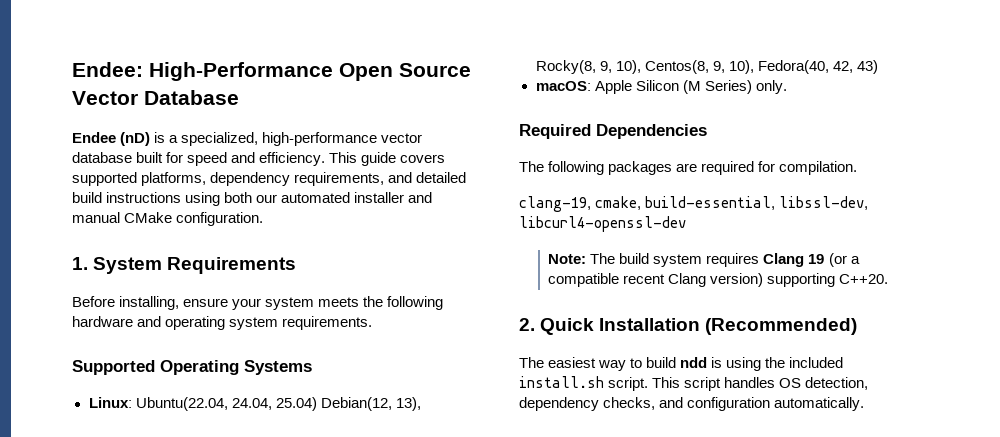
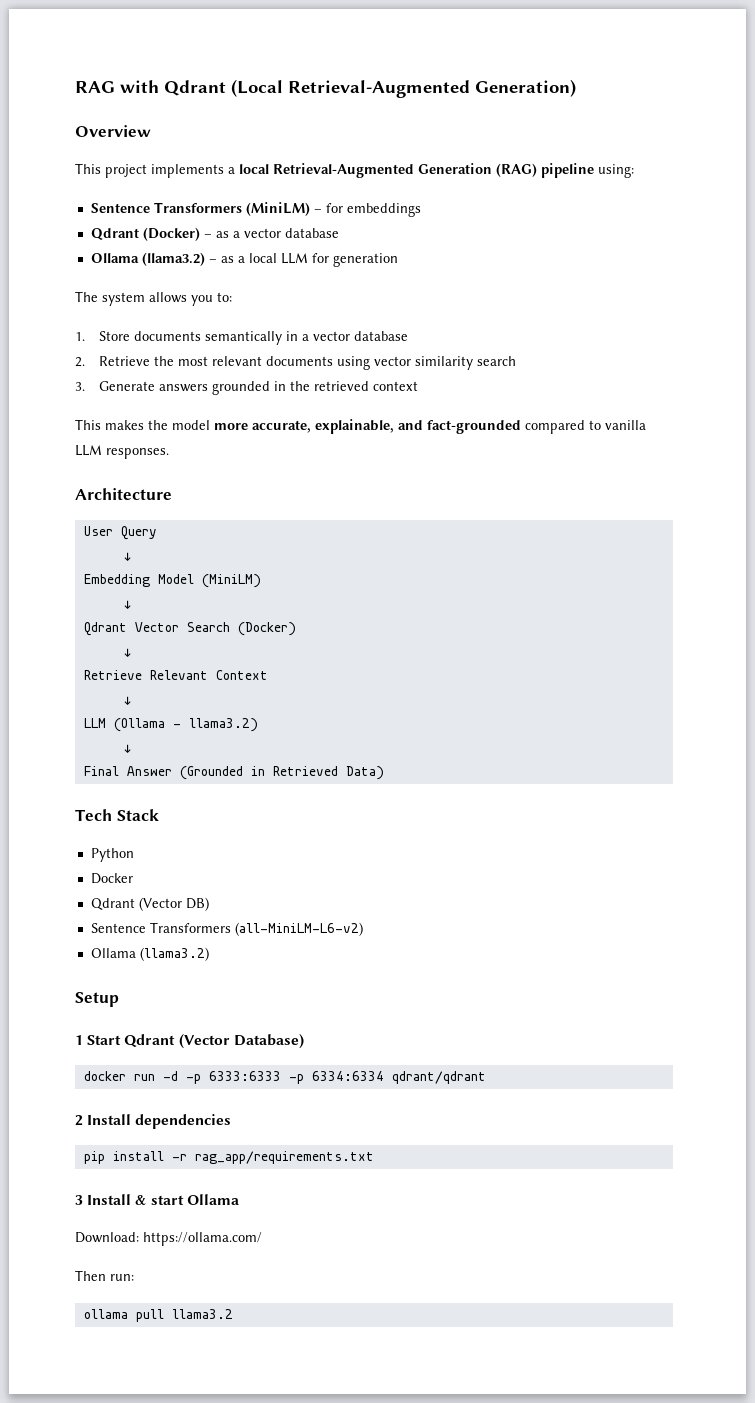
[72,62,471,81] [72,90,239,105] [72,132,423,146] [72,152,446,166] [72,172,467,186] [72,192,433,206] [72,212,264,226] [72,257,297,274] [72,296,444,310] [72,316,373,330] [72,360,312,375] [88,397,421,411] [535,60,878,74] [535,80,787,94] [519,124,707,139] [519,161,858,175] [519,196,869,212] [519,216,686,232] [548,253,860,267] [548,273,889,287] [519,318,858,335] [519,357,844,371] [519,376,869,391] [519,397,865,411] Endee: High-Performance Open Source Vector Database // Endee (nD) is a specialized, high-performance vector database built for speed and efficiency. This guide covers supported platforms, dependency requirements, and detailed build instructions using both our automated installer and manual CMake configuration. // 1. System Requirements // Before installing, ensure your system meets the following hardware and operating system requirements. // Supported Operating Systems // Linux: Ubuntu(22.04, 24.04, 25.04) Debian(12, 13), Rocky(8, 9, 10), Centos(8, 9, 10), Fedora(40, 42, 43) // macOS: Apple Silicon (M Series) only. // Required Dependencies // The following packages are required for compilation. // clang-19, cmake, build-essential, libssl-dev, libcurl4-openssl-dev // Note: The build system requires Clang 19 (or a compatible recent Clang version) supporting C++20. // 2. Quick Installation (Recommended) // The easiest way to build ndd is using the included install.sh script. This script handles OS detection, dependency checks, and configuration automatically. -> [75,79,576,98] [75,125,151,137] [75,163,634,178] [90,202,421,217] [90,227,339,241] [90,252,398,267] [75,291,232,306] [75,331,408,345] [75,356,516,370] [75,381,418,395] [75,419,646,434] [75,445,169,459] [75,488,172,500] [83,526,157,540] [123,552,132,562] [83,574,261,588] [123,600,132,610] [83,622,296,636] [123,648,132,658] [83,670,268,680] [123,696,132,706] [83,718,258,732] [123,744,132,754] [83,766,384,780] [75,809,159,821] [90,848,134,862] [90,873,133,884] [90,897,209,911] [90,922,363,936] [90,947,209,961] [75,992,119,1007] [75,1034,304,1049] [83,1071,486,1084] [75,1114,232,1129] [83,1151,374,1164] [75,1194,239,1205] [75,1232,262,1246] [75,1270,134,1281] [83,1309,233,1322] RAG with Qdrant (Local Retrieval-Augmented Generation) // Overview // This project implements a local Retrieval-Augmented Generation (RAG) pipeline using: // Sentence Transformers (MiniLM) – for embeddings // Qdrant (Docker) – as a vector database // Ollama (llama3.2) – as a local LLM for generation // The system allows you to: // 1. Store documents semantically in a vector database // 2. Retrieve the most relevant documents using vector similarity search // 3. Generate answers grounded in the retrieved context // This makes the model more accurate, explainable, and fact-grounded compared to vanilla LLM responses. // Architecture // User Query // ↓ // Embedding Model (MiniLM) // ↓ // Qdrant Vector Search (Docker) // ↓ // Retrieve Relevant Context // ↓ // LLM (Ollama - llama3.2) // ↓ // Final Answer (Grounded in Retrieved Data) // Tech Stack // Python // Docker // Qdrant (Vector DB) // Sentence Transformers (all-MiniLM-L6-v2) // Ollama (llama3.2) // Setup // 1 Start Qdrant (Vector Database) // docker run -d -p 6333:6333 -p 6334:6334 qdrant/qdrant // 2 Install dependencies // pip install -r rag_app/requirements.txt // 3 Install & start Ollama // Download: https://ollama.com/ // Then run: // ollama pull llama3.2

